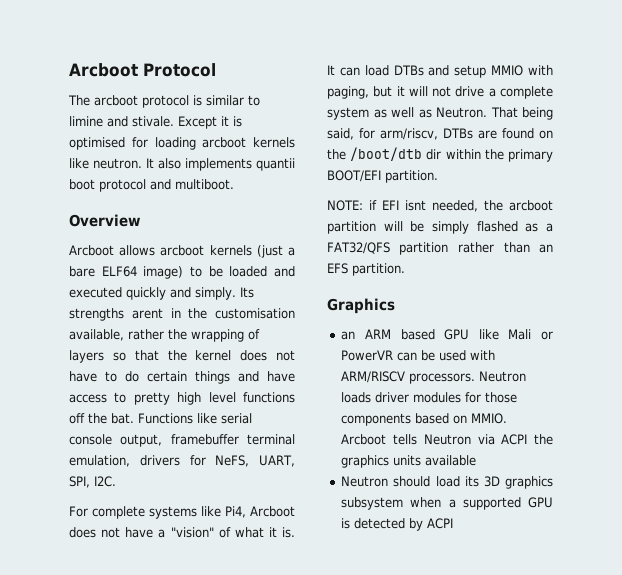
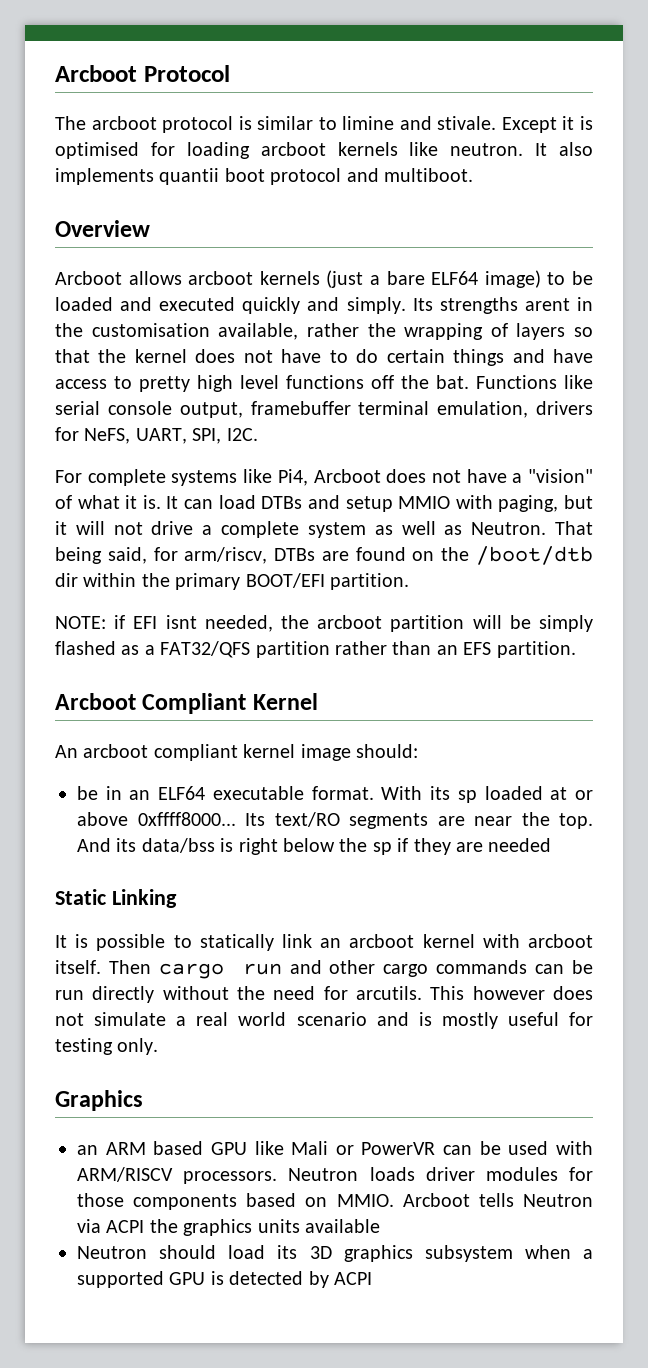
(405, 269) none -> [55,693,318,714] [55,744,418,761] [77,786,594,803] [77,812,593,829] [77,838,552,855] [55,889,177,908] [55,934,593,951] [55,960,593,979] [55,986,593,1003] [55,1012,594,1029] [55,1038,159,1055] // Arcboot Compliant Kernel // An arcboot compliant kernel image should: // be in an ELF64 executable format. With its sp loaded at or above 0xffff8000... Its text/RO segments are near the top. And its data/bss is right below the sp if they are needed // Static Linking // It is possible to statically link an arcboot kernel with arcboot itself. Then cargo run and other cargo commands can be run directly without the need for arcutils. This however does not simulate a real world scenario and is mostly useful for testing only.

